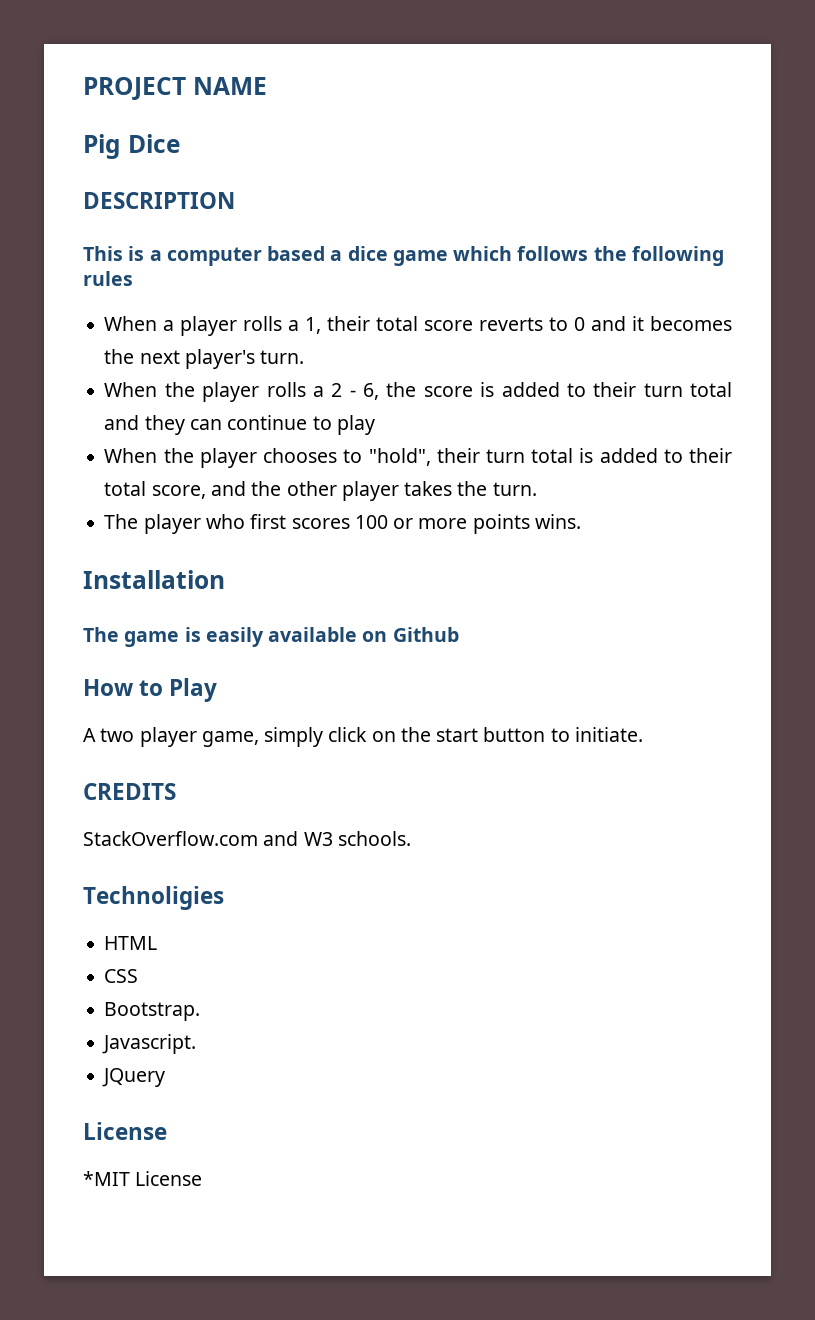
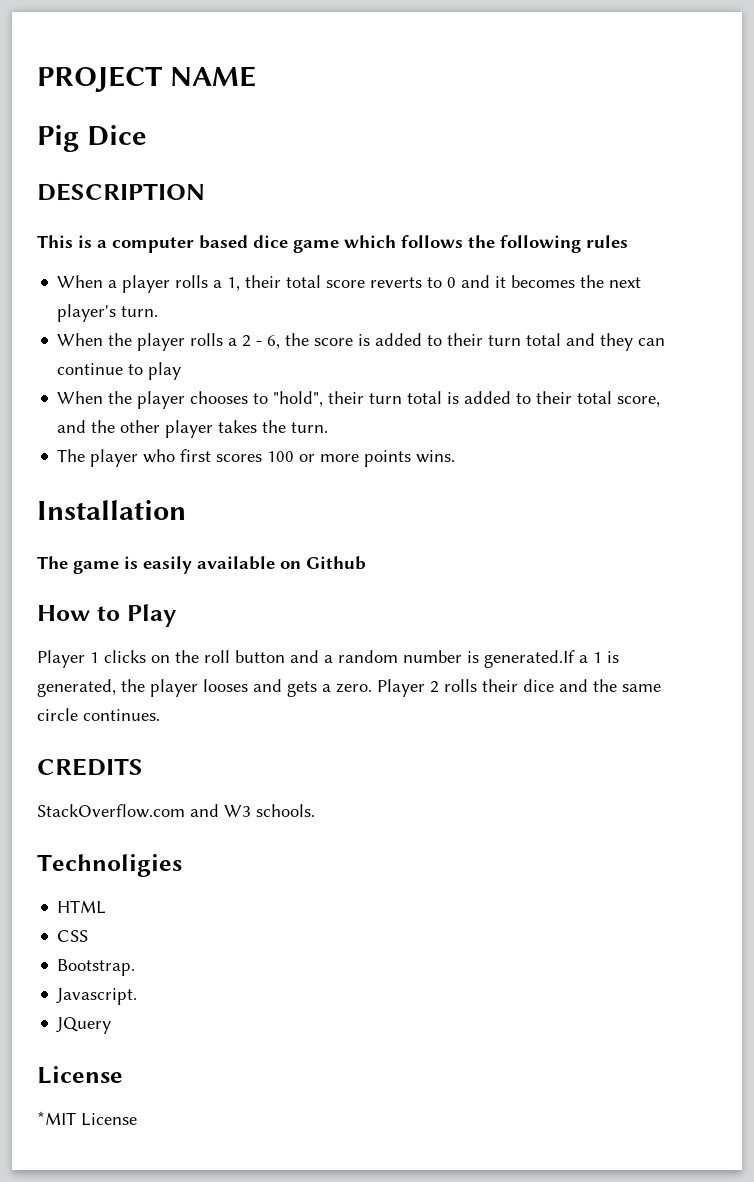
[330,250,343,261] a -> (248, 242) none
[83,727,643,747] A two player game, simply click on the start button to initiate. -> [37,650,619,668] [37,679,661,697] [37,708,160,721] Player 1 clicks on the roll button and a random number is generated.If a 1 is generated, the player looses and gets a zero. Player 2 rolls their dice and the same circle continues.

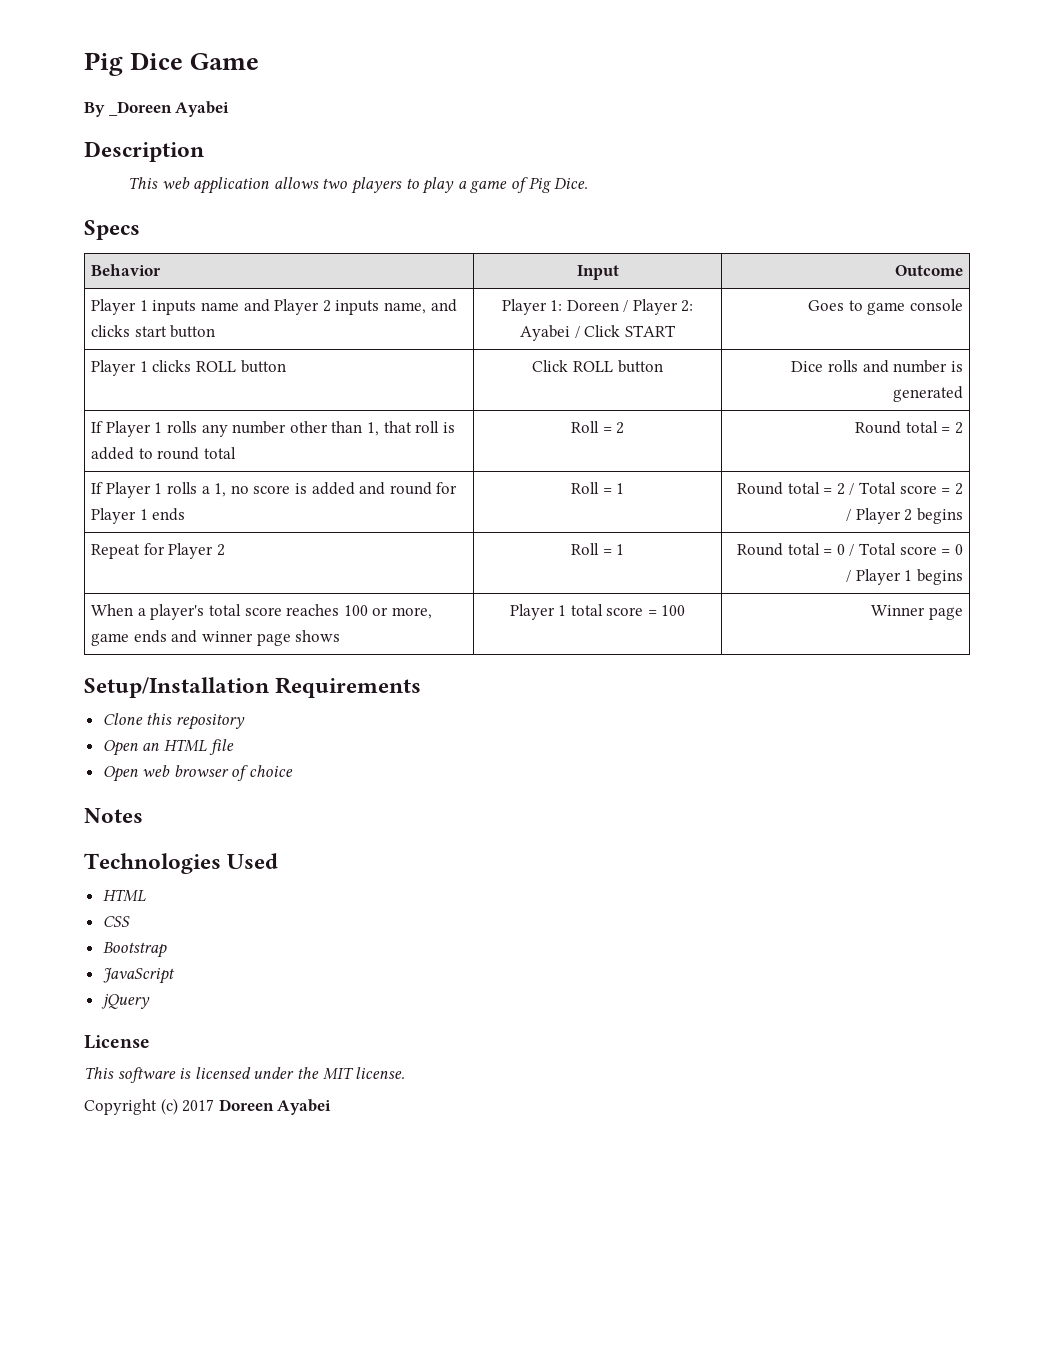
[37,66,256,92] PROJECT NAME // -> (84, 64) none
[37,183,205,201] [37,235,628,253] [57,275,642,293] [57,304,159,322] [57,333,666,351] [57,362,182,380] [57,391,661,409] [57,420,329,438] [57,449,456,467] [37,500,186,520] [37,556,366,574] [37,604,176,627] [37,650,619,668] [37,679,661,697] [37,708,160,721] [37,758,143,776] [37,804,315,818] [37,854,182,877] [57,900,107,914] [57,930,89,942] [57,959,136,976] [56,988,138,1005] [56,1017,112,1034] [37,1066,123,1084] [37,1111,137,1126] // DESCRIPTION // This is a computer based dice game which follows the following rules // When a player rolls a 1, their total score reverts to 0 and it becomes the next player's turn. // When the player rolls a 2 - 6, the score is added to their turn total and they can continue to play // When the player chooses to "hold", their turn total is added to their total score, and the other player takes the turn. // The player who first scores 100 or more points wins. // Installation // The game is easily available on Github // How to Play // Player 1 clicks on the roll button and a random number is generated.If a 1 is generated, the player looses and gets a zero. Player 2 rolls their dice and the same circle continues. // CREDITS // StackOverflow.com and W3 schools. // Technoligies // HTML // CSS // Bootstrap. // Javascript. // JQuery // License // *MIT License -> [190,53,260,70] [84,101,230,117] [84,141,204,162] [128,177,589,194] [84,220,140,240] [91,264,162,276] [576,265,619,280] [894,265,963,276] [91,299,457,315] [91,325,216,338] [501,299,694,315] [520,325,676,341] [807,299,963,315] [91,360,286,376] [532,360,663,373] [791,360,963,373] [892,386,963,402] [91,421,455,437] [91,447,237,460] [570,421,625,434] [854,421,963,434] [91,482,458,498] [91,508,186,524] [570,482,625,494] [737,482,963,495] [845,508,963,524] [91,543,226,559] [570,543,625,555] [737,543,963,556] [845,569,963,585] [91,604,432,620] [91,630,341,646] [509,604,686,620] [871,605,963,620] [84,677,422,698] [102,713,245,730] [102,739,235,756] [102,765,294,782] [84,808,143,823] [84,853,279,874] [102,889,146,902] [102,916,130,927] [102,942,167,958] [102,967,175,984] [100,994,150,1009] [84,1035,150,1049] [84,1067,406,1083] [84,1098,332,1115] Game // By _Doreen Ayabei // Description // This web application allows two players to play a game of Pig Dice. // Specs // Behavior | Input | Outcome // Player 1 inputs name and Player 2 inputs name, and clicks start button | Player 1: Doreen / Player 2: Ayabei / Click START | Goes to game console // Player 1 clicks ROLL button | Click ROLL button | Dice rolls and number is generated // If Player 1 rolls any number other than 1, that roll is added to round total | Roll = 2 | Round total = 2 // If Player 1 rolls a 1, no score is added and round for Player 1 ends | Roll = 1 | Round total = 2 / Total score = 2 / Player 2 begins // Repeat for Player 2 | Roll = 1 | Round total = 0 / Total score = 0 / Player 1 begins // When a player's total score reaches 100 or more, game ends and winner page shows | Player 1 total score = 100 | Winner page // Setup/Installation Requirements // Clone this repository // Open an HTML file // Open web browser of choice // Notes // Technologies Used // HTML // CSS // Bootstrap // JavaScript // jQuery // License // This software is licensed under the MIT license. // Copyright (c) 2017 Doreen Ayabei

